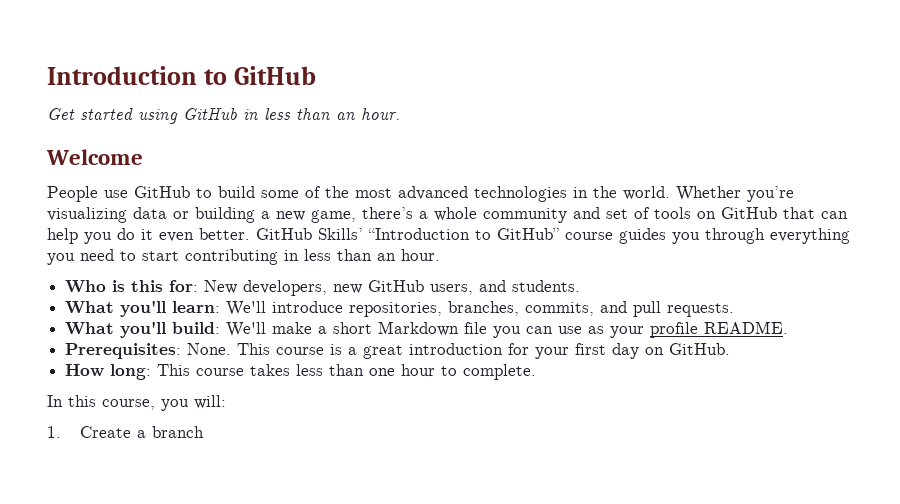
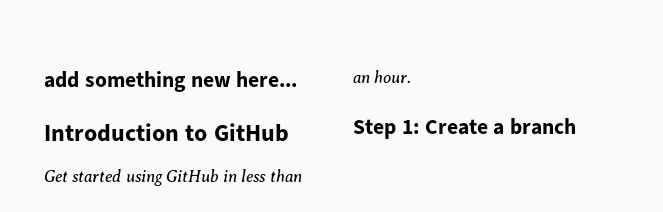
(47, 75) none -> [44,71,298,92] add something new here... //
[46,149,143,165] [47,186,794,202] [47,207,848,223] [47,228,850,244] [47,249,440,265] [65,280,581,296] [65,300,735,317] [65,321,789,338] [65,343,731,359] [65,364,537,380] [47,395,226,411] [47,426,61,438] Welcome // People use GitHub to build some of the most advanced technologies in the world. Whether you’re visualizing data or building a new game, there’s a whole community and set of tools on GitHub that can help you do it even better. GitHub Skills’ “Introduction to GitHub” course guides you through everything you need to start contributing in less than an hour. // Who is this for: New developers, new GitHub users, and students. // What you'll learn: We'll introduce repositories, branches, commits, and pull requests. // What you'll build: We'll make a short Markdown file you can use as your profile README. // Prerequisites: None. This course is a great introduction for your first day on GitHub. // How long: This course takes less than one hour to complete. // In this course, you will: // 1. -> [353,119,419,139] Step 1:

